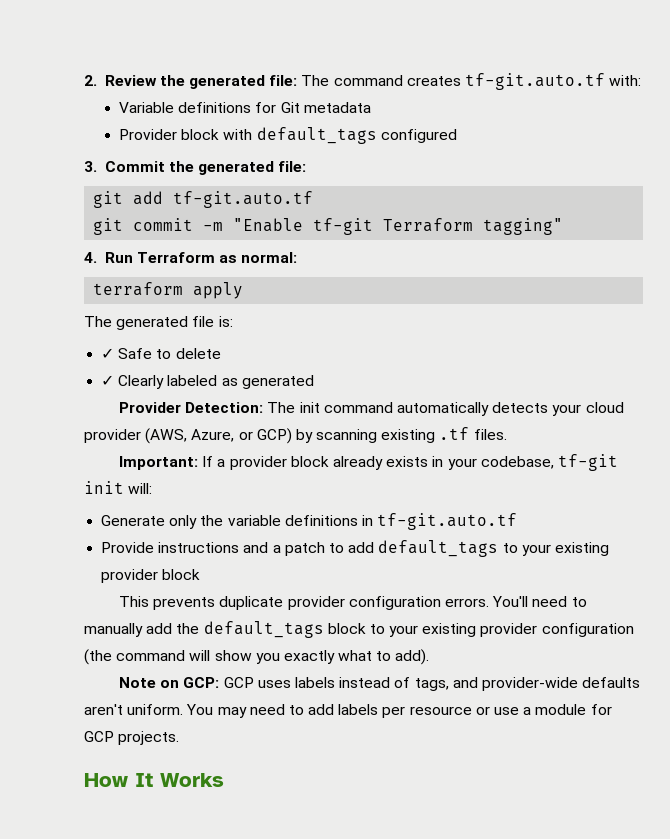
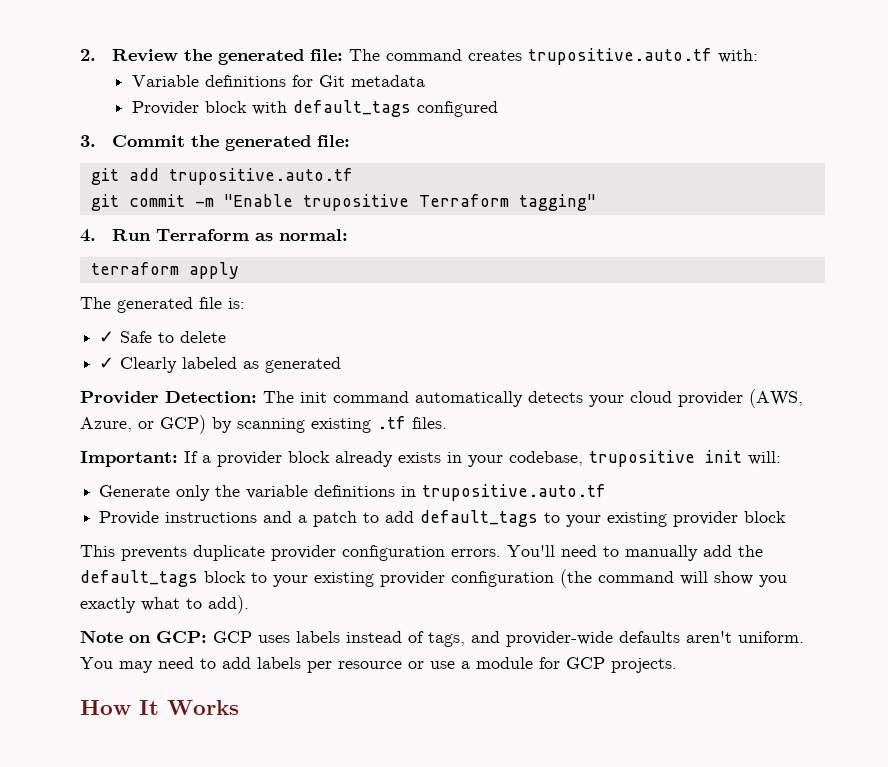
[465,73,606,90] tf-git.auto.tf -> [528,48,713,65] trupositive.auto.tf
[173,191,314,208] tf-git.auto.tf -> [168,168,353,185] trupositive.auto.tf
[313,218,374,235] tf-git -> [302,194,409,211] trupositive
[557,454,618,471] tf-git -> [589,450,695,467] trupositive
[377,513,518,530] tf-git.auto.tf -> [422,484,607,501] trupositive.auto.tf

